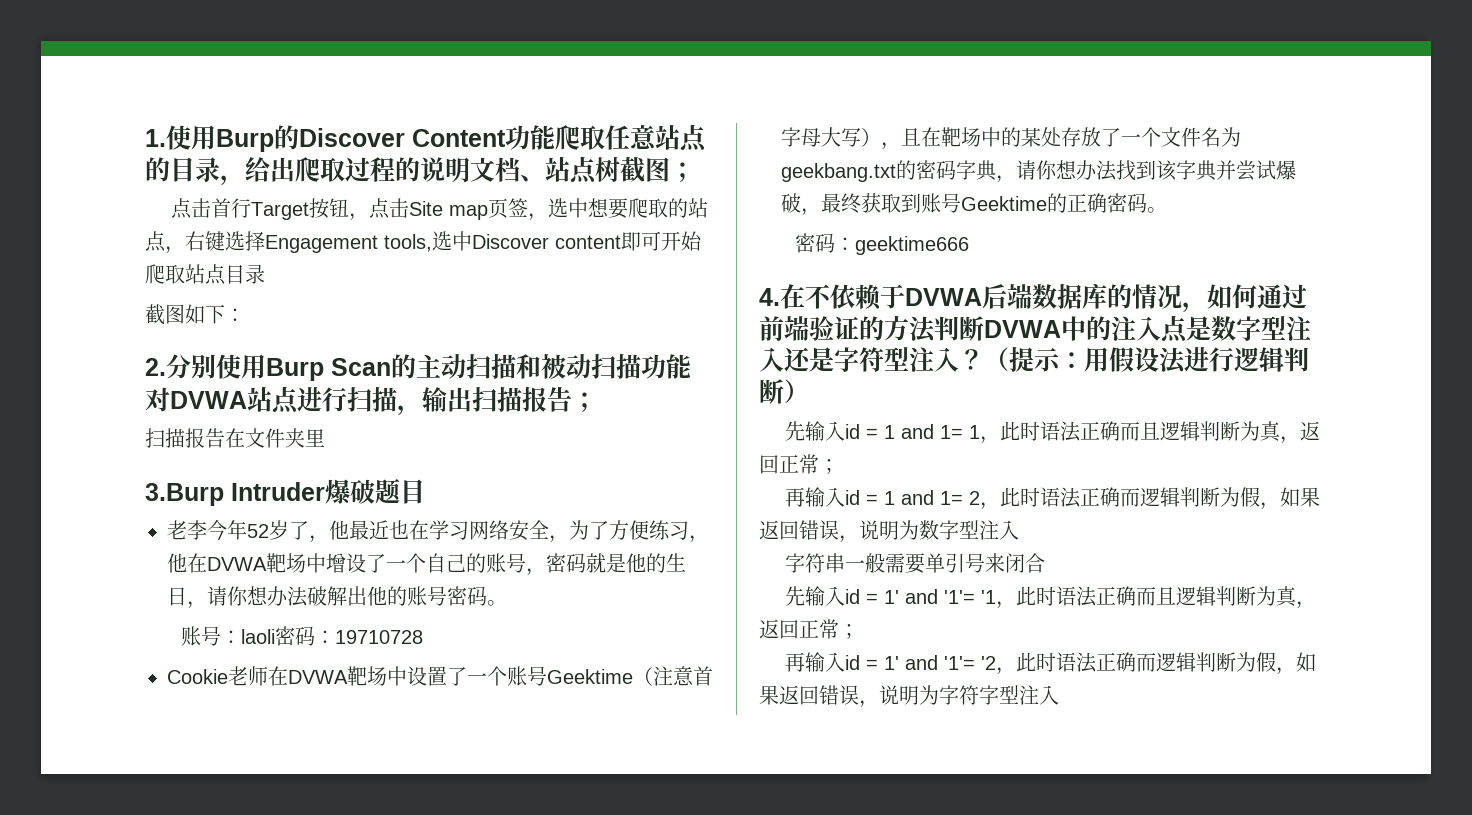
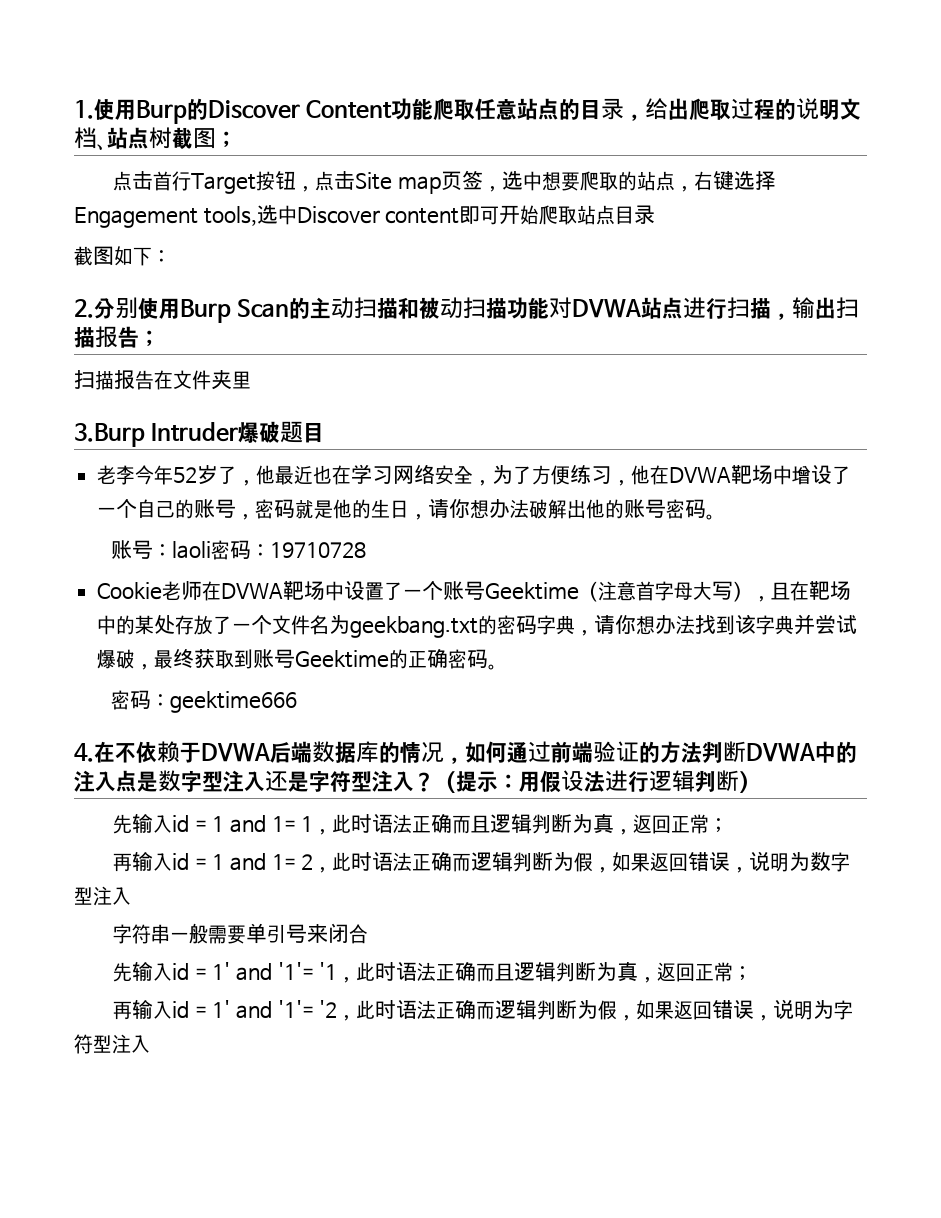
[979,685,999,705] 字 -> (93, 1044) none

